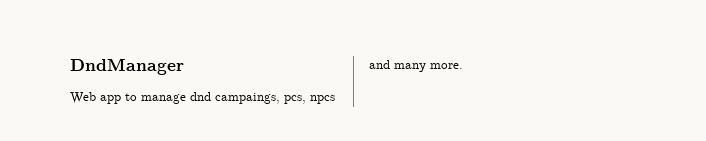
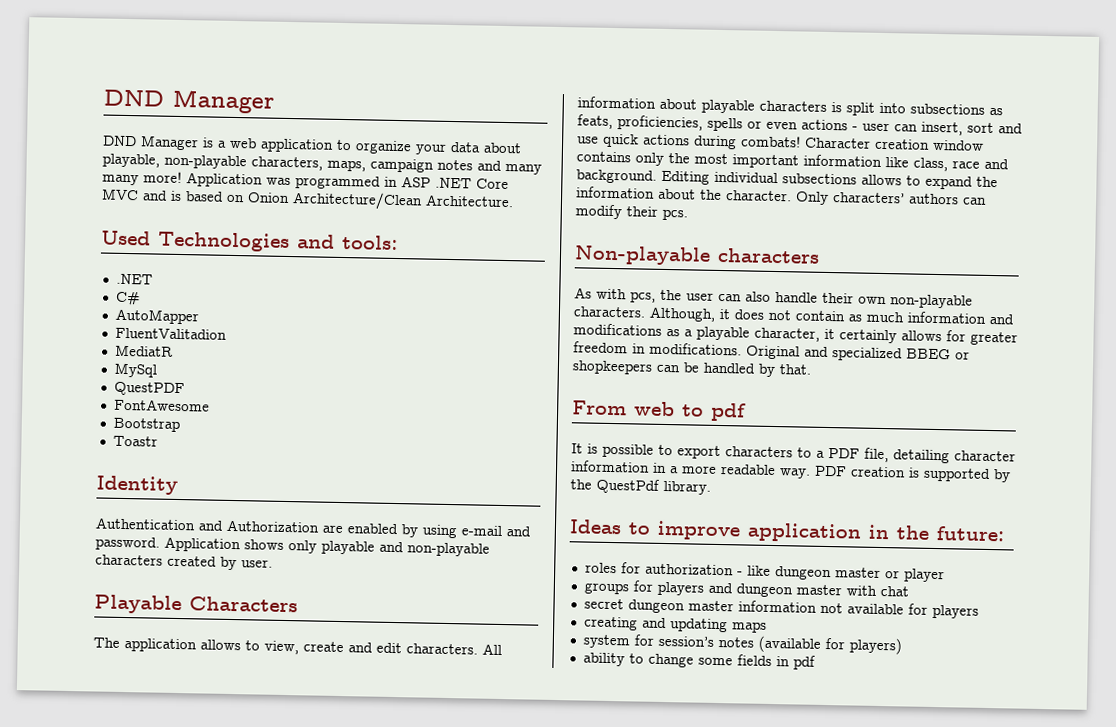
[70,58,184,75] [70,92,335,104] [369,60,463,72] DndManager // Web app to manage dnd campaings, pcs, npcs and many more. -> [103,89,274,114] [102,135,522,155] [102,153,542,175] [102,171,509,190] [101,188,514,211] [101,230,398,253] [115,273,153,285] [115,290,141,306] [114,308,199,325] [114,327,227,340] [114,344,173,357] [113,362,157,378] [113,381,185,397] [113,398,210,412] [112,417,180,433] [112,435,158,447] [96,475,178,495] [95,517,531,539] [95,536,490,557] [95,554,273,571] [94,594,298,615] [93,637,502,656] [577,96,1003,116] [577,114,1023,136] [577,133,984,151] [576,151,1009,172] [576,169,998,190] [576,186,987,205] [575,204,688,221] [574,245,820,266] [574,287,973,309] [573,306,1014,325] [573,323,1018,346] [573,341,970,362] [572,360,812,378] [572,400,747,422] [571,443,1016,464] [571,460,1011,483] [570,478,711,495] [569,519,1005,543] [584,562,945,583] [583,580,909,598] [583,598,979,619] [583,616,767,633] [582,634,902,655] [582,652,816,670] DND Manager // DND Manager is a web application to organize your data about playable, non-playable characters, maps, campaign notes and many many more! Application was programmed in ASP .NET Core MVC and is based on Onion Architecture/Clean Architecture. // Used Technologies and tools: // .NET // C# // AutoMapper // FluentValitadion // MediatR // MySql // QuestPDF // FontAwesome // Bootstrap // Toastr // Identity // Authentication and Authorization are enabled by using e-mail and password. Application shows only playable and non-playable characters created by user. // Playable Characters // The application allows to view, create and edit characters. All information about playable characters is split into subsections as feats, proficiencies, spells or even actions - user can insert, sort and use quick actions during combats! Character creation window contains only the most important information like class, race and background. Editing individual subsections allows to expand the information about the character. Only characters’ authors can modify their pcs. // Non-playable characters // As with pcs, the user can also handle their own non-playable characters. Although, it does not contain as much information and modifications as a playable character, it certainly allows for greater freedom in modifications. Original and specialized BBEG or shopkeepers can be handled by that. // From web to pdf // It is possible to export characters to a PDF file, detailing character information in a more readable way. PDF creation is supported by the QuestPdf library. // Ideas to improve application in the future: // roles for authorization - like dungeon master or player // groups for players and dungeon master with chat // secret dungeon master information not available for players // creating and updating maps // system for session’s notes (available for players) // ability to change some fields in pdf

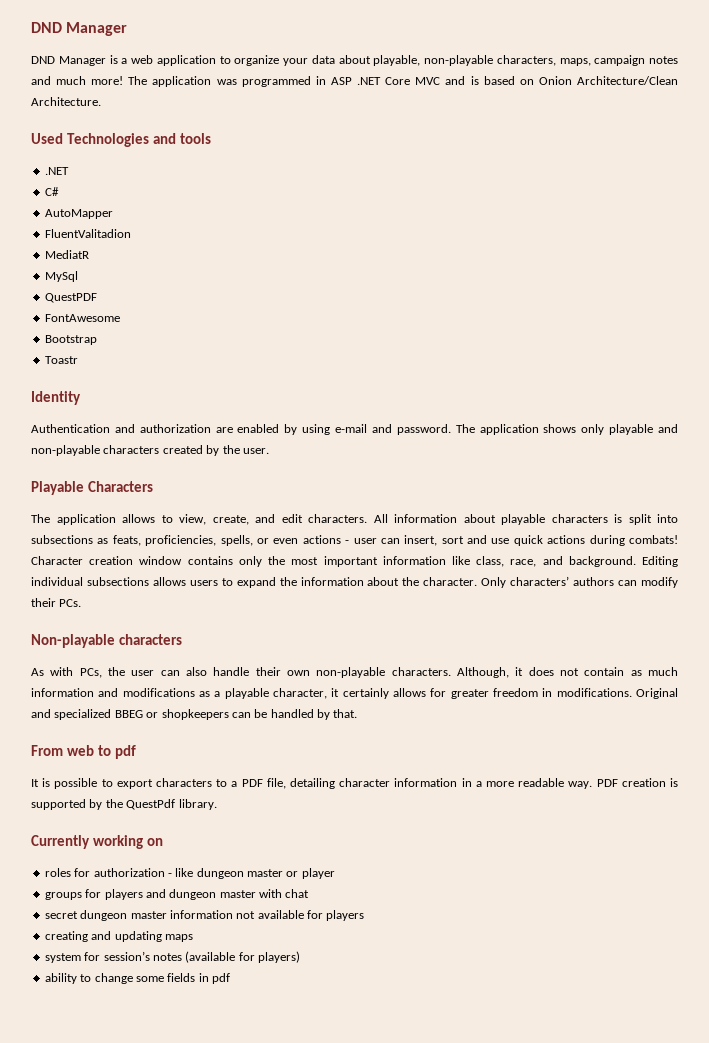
[505,163,542,175] [102,171,263,188] many many more! Application -> [56,76,212,87] much more! The application
[342,234,398,251] tools: -> [179,133,211,144] tools
[226,519,320,533] Authorization -> [139,424,211,433] authorization
[164,536,241,553] Application -> [455,424,539,435] The application
(237, 563) none -> [222,445,240,454] the
[303,641,344,653] create -> [212,515,249,525] create,
[707,117,743,132] spells -> [220,535,253,546] spells,
[952,160,980,169] race -> [510,559,537,567] race,
(902, 180) none -> [189,580,218,586] users
[662,208,688,221] pcs. -> [59,599,82,607] PCs.
[630,291,656,303] pcs, -> [79,668,102,678] PCs,
[569,519,1005,543] Ideas to improve application in the future: -> [31,835,163,849] Currently working on

